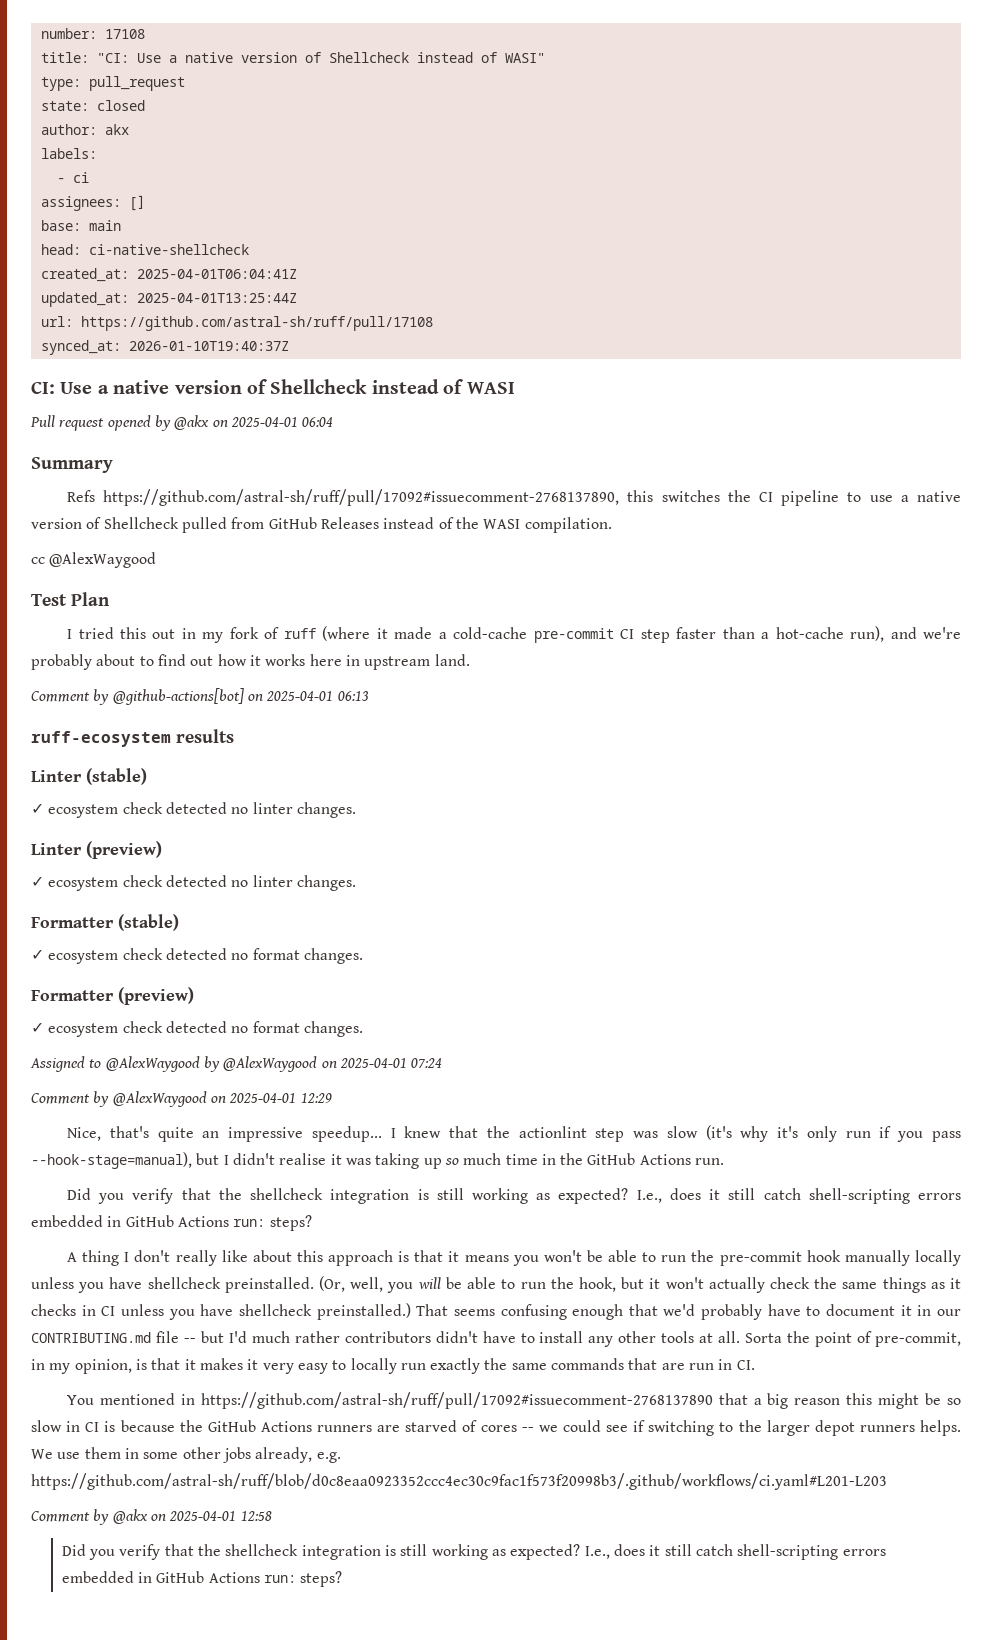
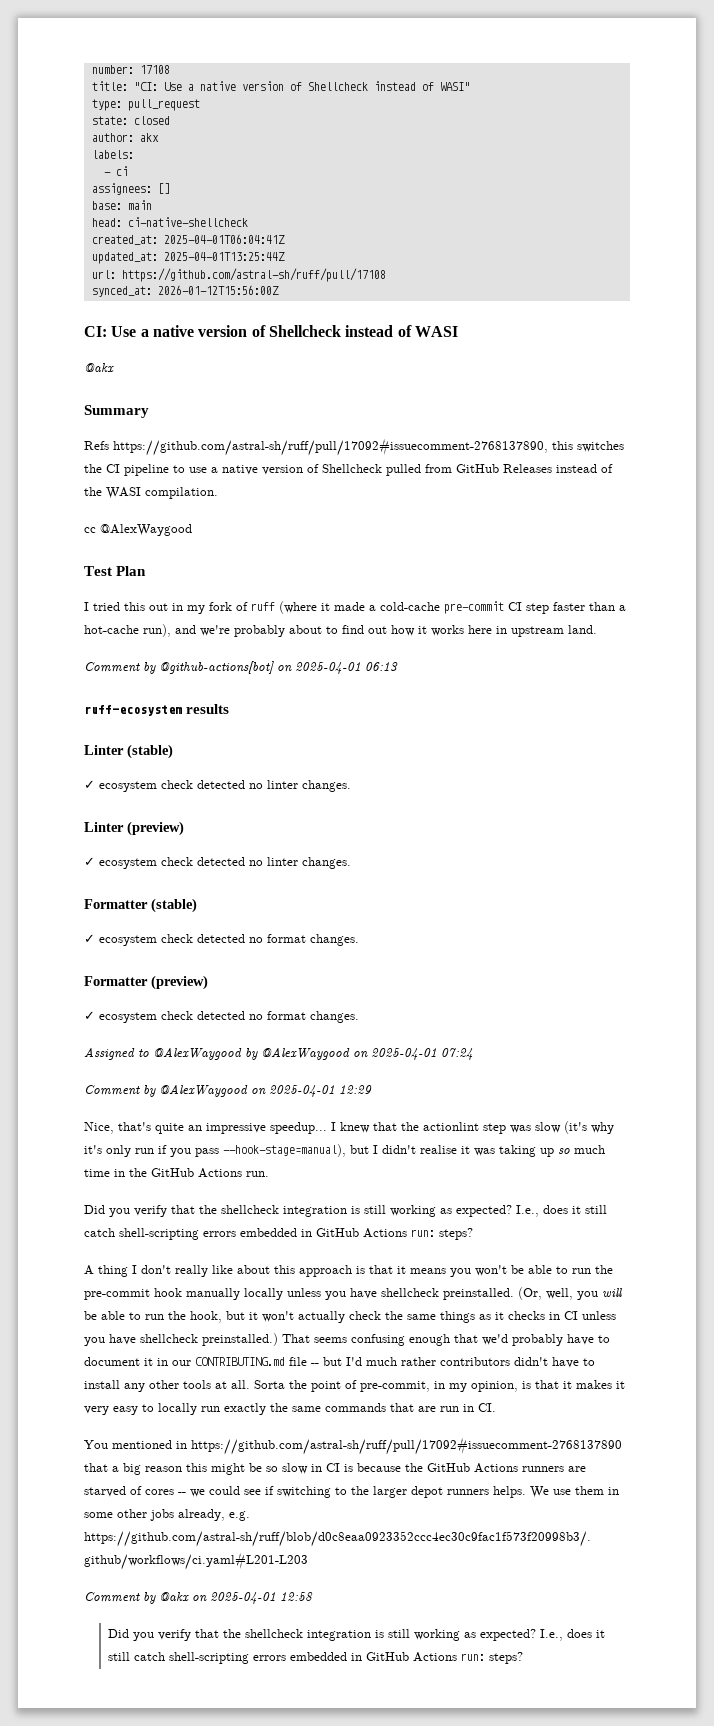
[128,341,289,351] 2026-01-10T19:40:37Z -> [157,285,279,295] 2026-01-12T15:56:00Z
[30,415,334,431] Pull request opened by @akx on 2025-04-01 06:04 -> [84,363,114,372] @akx

